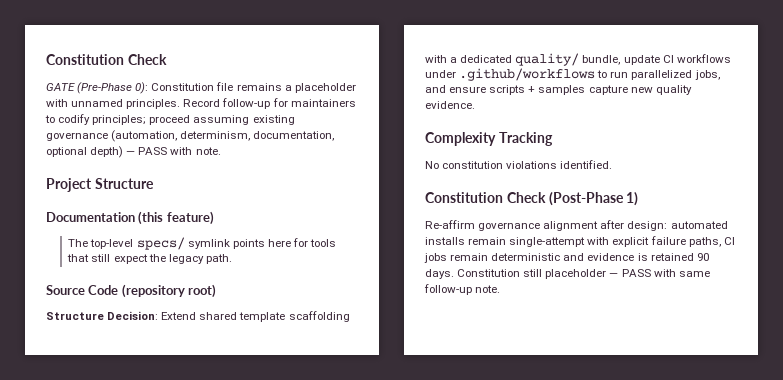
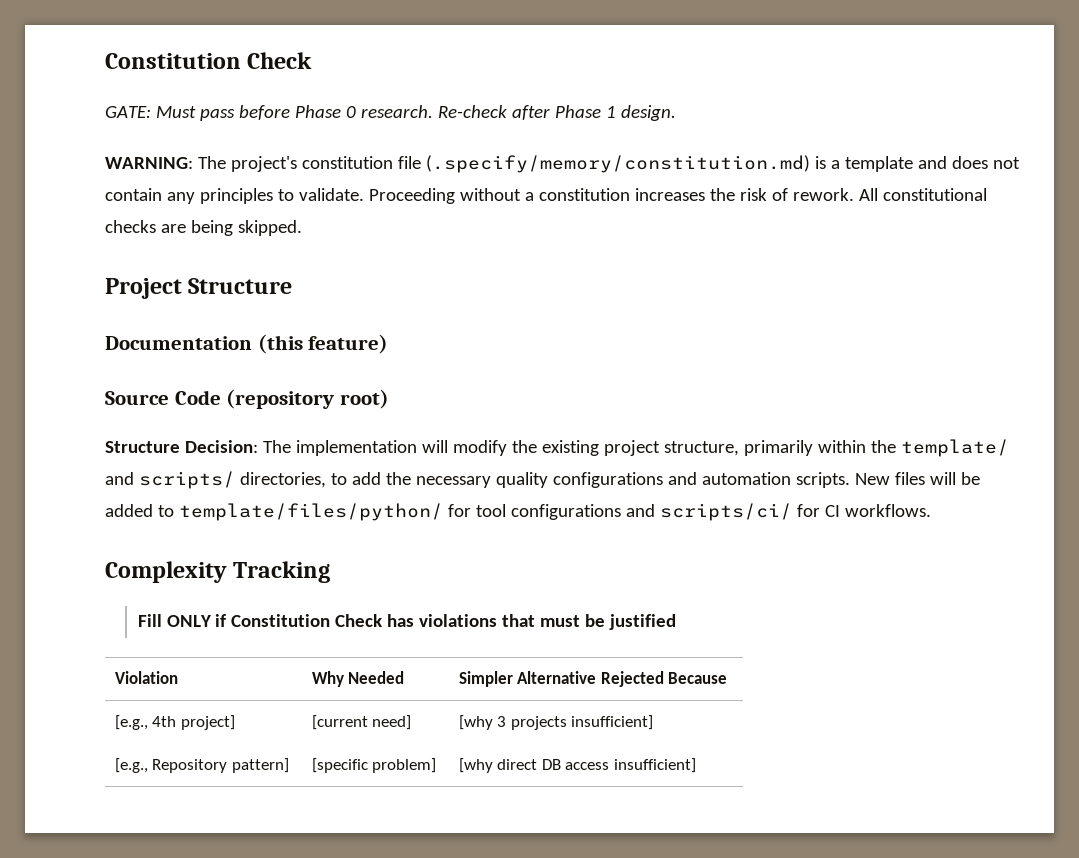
[46,82,356,94] [46,98,356,109] [45,114,295,125] [46,130,335,142] [46,146,221,158] GATE (Pre-Phase 0): Constitution file remains a placeholder with unnamed principles. Record follow-up for maintainers to codify principles; proceed assuming existing governance (automation, determinism, documentation, optional depth) — PASS with note. -> [105,105,676,121] [105,155,1020,173] [105,188,987,204] [105,220,302,236] GATE: Must pass before Phase 0 research. Re-check after Phase 1 design. // WARNING: The project's constitution file (.specify/memory/constitution.md) is a template and does not contain any principles to validate. Proceeding without a constitution increases the risk of rework. All constitutional checks are being skipped.
[68,237,337,250] [67,254,232,264] // The top-level specs/ symlink points here for tools that still expect the legacy path. -> (389, 344) none
[161,311,350,322] [425,53,731,66] [425,68,720,81] [425,85,692,95] [425,101,475,109] [425,132,553,146] [425,160,613,169] [425,192,639,206] [425,220,728,231] [425,236,735,247] [424,253,709,263] [425,269,710,279] [424,284,501,295] Extend shared template scaffolding with a dedicated quality/ bundle, update CI workflows under .github/workflows to run parallelized jobs, and ensure scripts + samples capture new quality evidence. // Complexity Tracking // No constitution violations identified. // Constitution Check (Post-Phase 1) // Re-affirm governance alignment after design: automated installs remain single-attempt with explicit failure paths, CI jobs remain deterministic and evidence is retained 90 days. Constitution still placeholder — PASS with same follow-up note. -> [262,439,1009,457] [105,471,980,489] [105,503,931,521] [105,561,331,583] [137,614,677,630] [114,671,178,684] [311,671,405,687] [458,671,728,687] [114,715,235,730] [311,715,412,730] [458,715,654,730] [114,758,289,773] [311,758,437,773] [458,758,696,773] The implementation will modify the existing project structure, primarily within the template/ and scripts/ directories, to add the necessary quality configurations and automation scripts. New files will be added to template/files/python/ for tool configurations and scripts/ci/ for CI workflows. // Complexity Tracking // Fill ONLY if Constitution Check has violations that must be justified // Violation | Why Needed | Simpler Alternative Rejected Because // [e.g., 4th project] | [current need] | [why 3 projects insufficient] // [e.g., Repository pattern] | [specific problem] | [why direct DB access insufficient]

